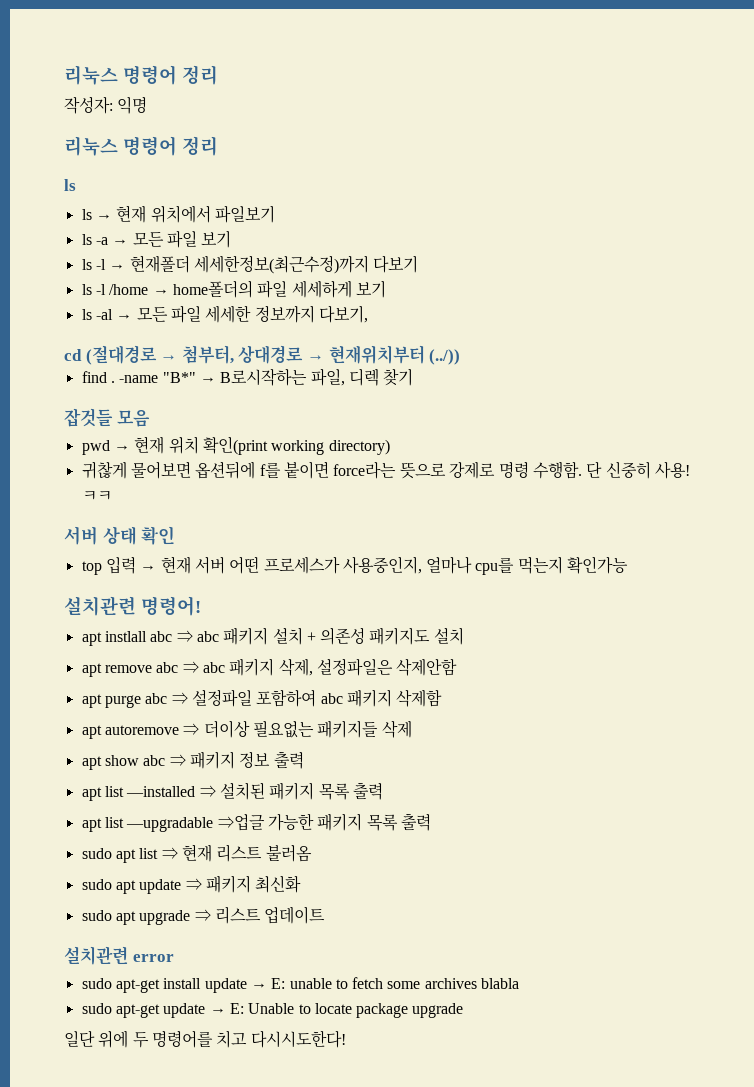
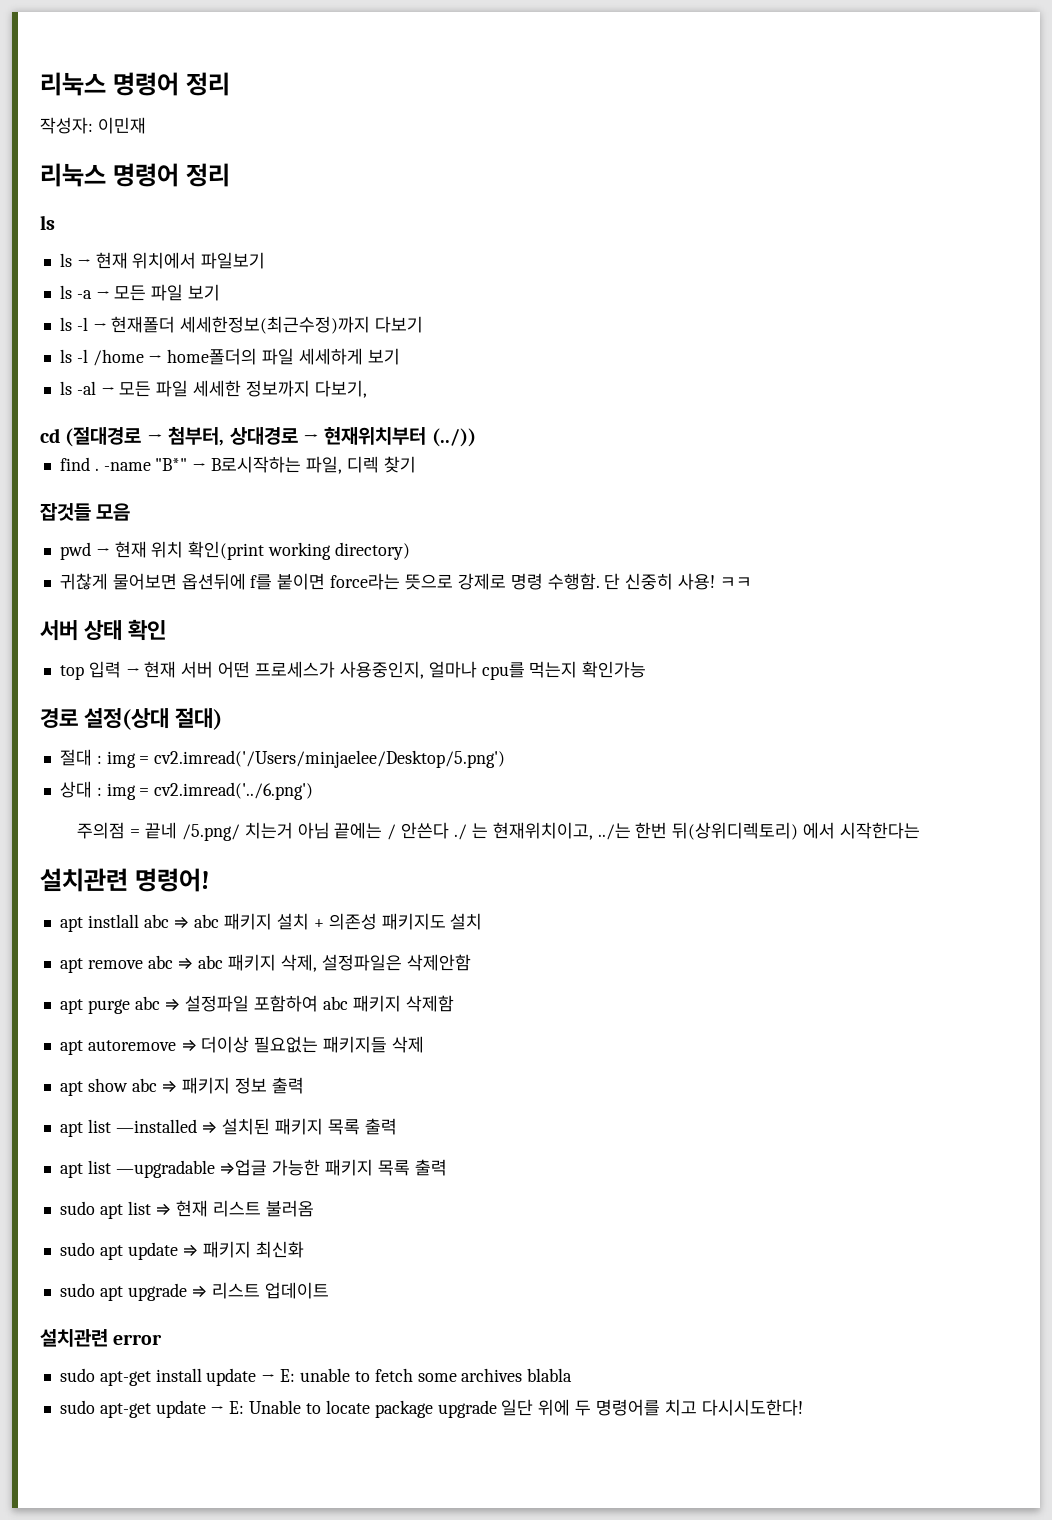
[117,96,148,114] 익명 -> [97,117,146,134] 이민재
(629, 565) none -> [40,708,223,730] [59,749,506,768] [59,781,314,800] [77,822,920,841] // 경로 설정(상대 절대) // 절대 : img = cv2.imread('/Users/minjaelee/Desktop/5.png') // 상대 : img = cv2.imread('../6.png') // 주의점 = 끝네 /5.png/ 치는거 아님 끝에는 / 안쓴다 ./ 는 현재위치이고, ../는 한번 뒤(상위디렉토리) 에서 시작한다는
(464, 1010) // -> (497, 1409) none

